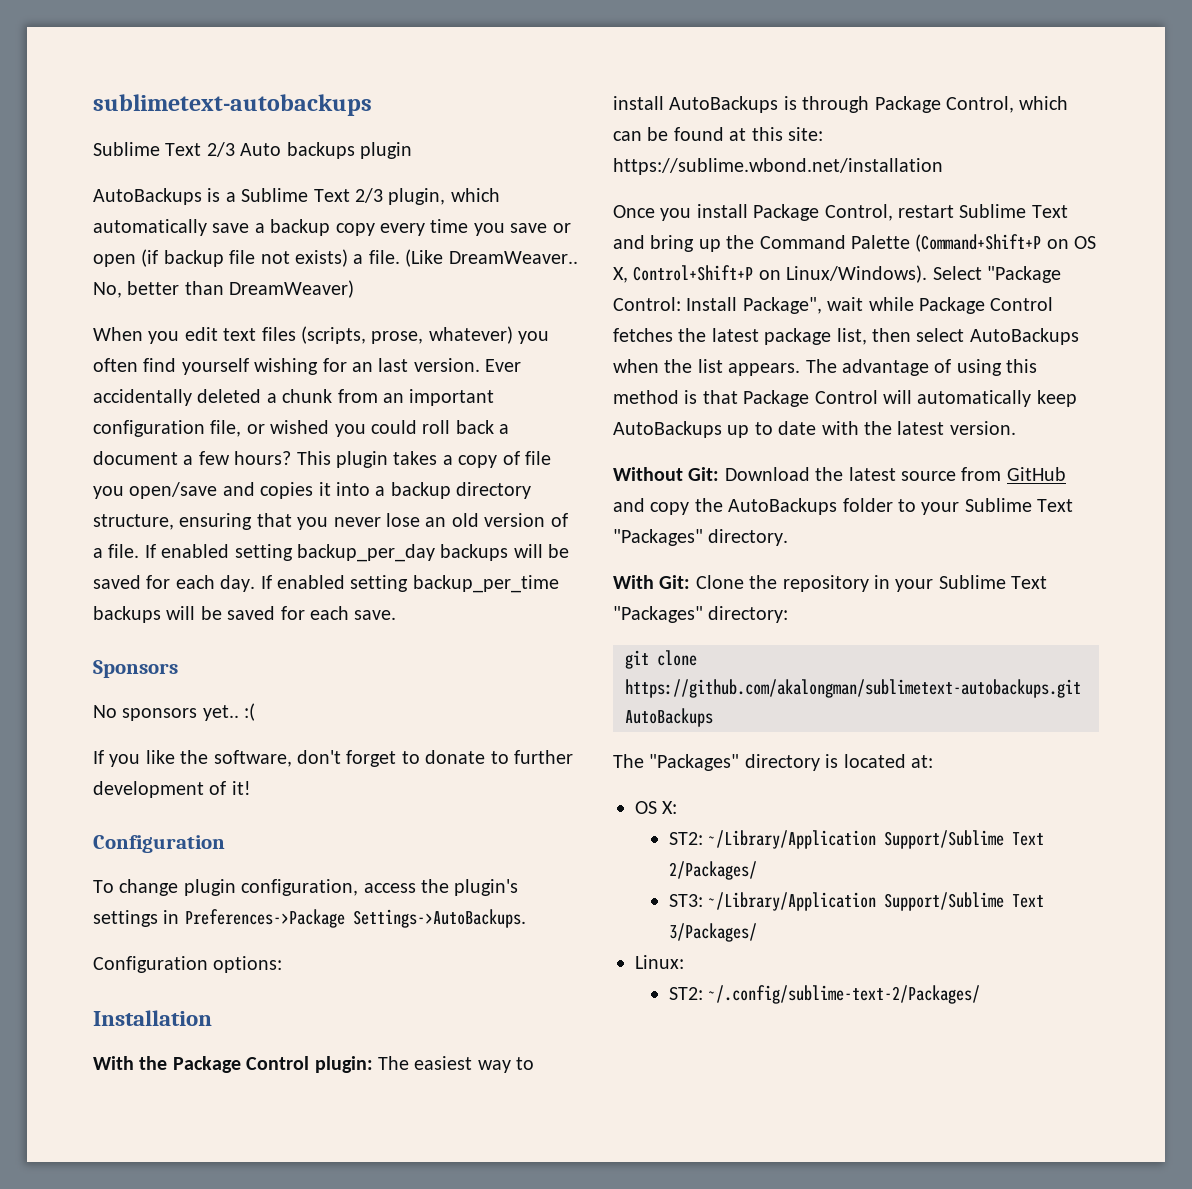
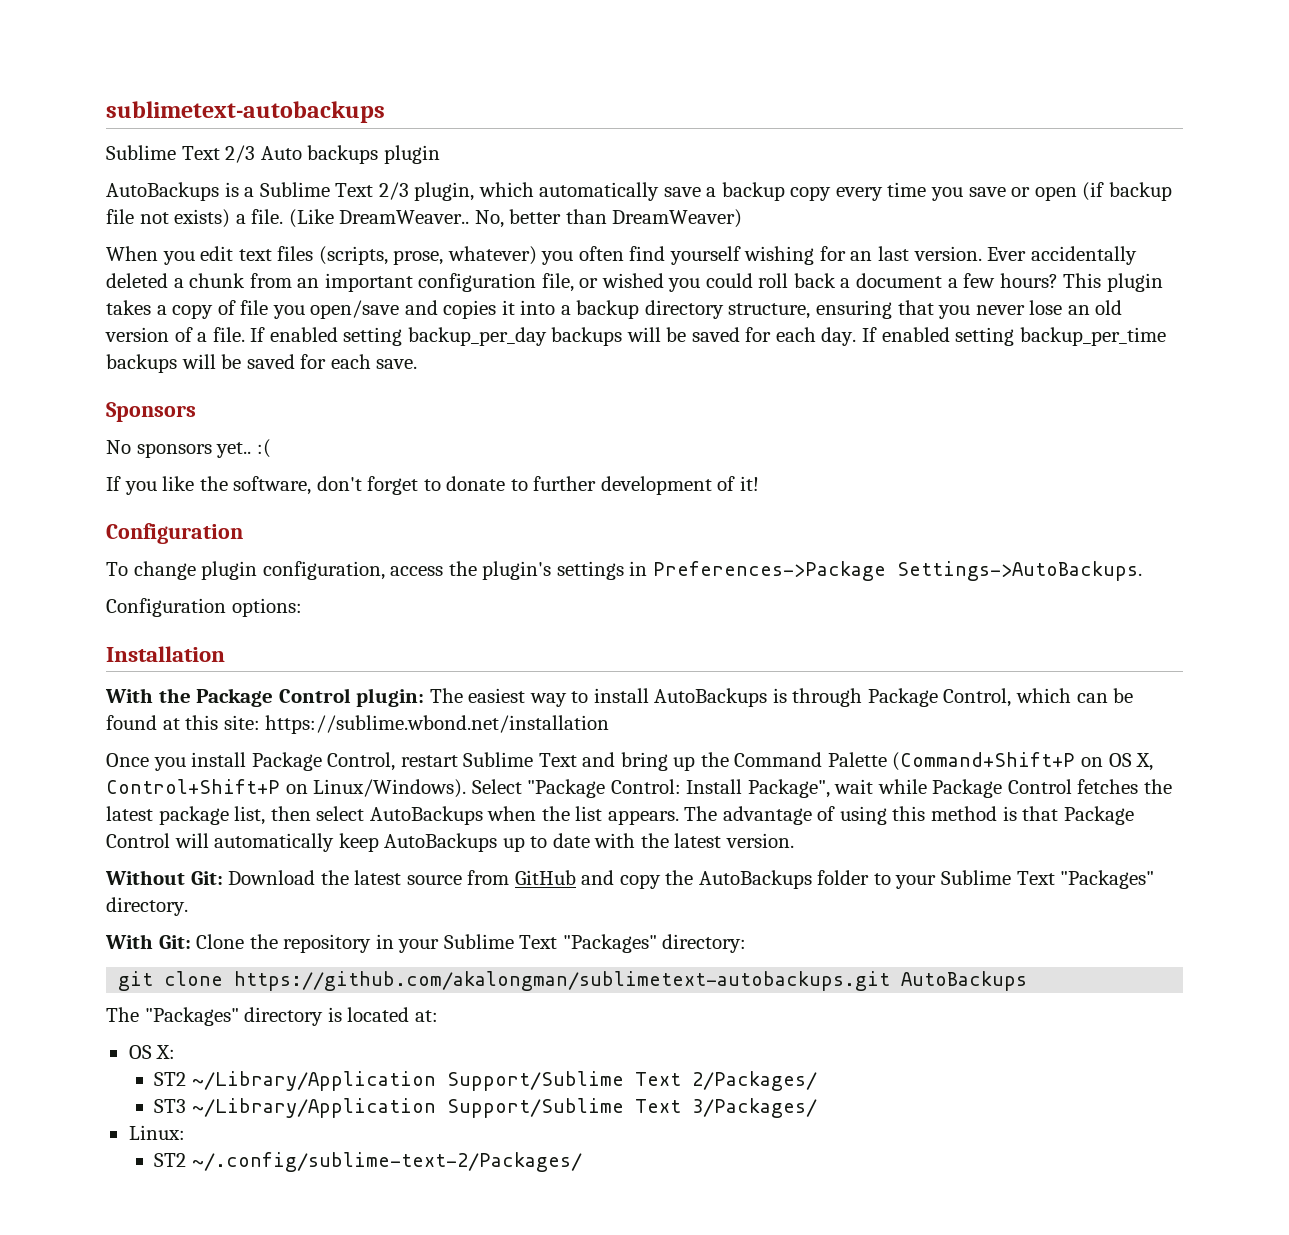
[668,832,703,845] ST2: -> [154,1072,187,1086] ST2
[668,894,703,907] ST3: -> [154,1099,187,1113] ST3
[668,987,703,1000] ST2: -> [154,1153,187,1167] ST2

